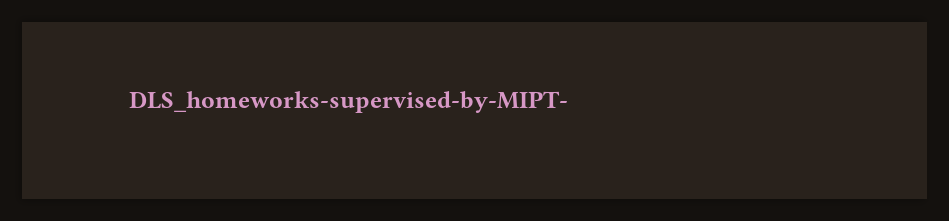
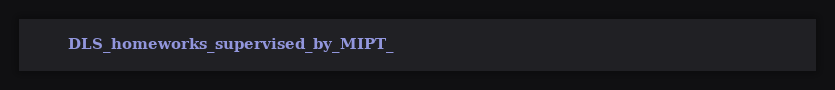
[129,91,568,113] DLS_homeworks-supervised-by-MIPT- -> [68,38,394,53] DLS_homeworks_supervised_by_MIPT_

